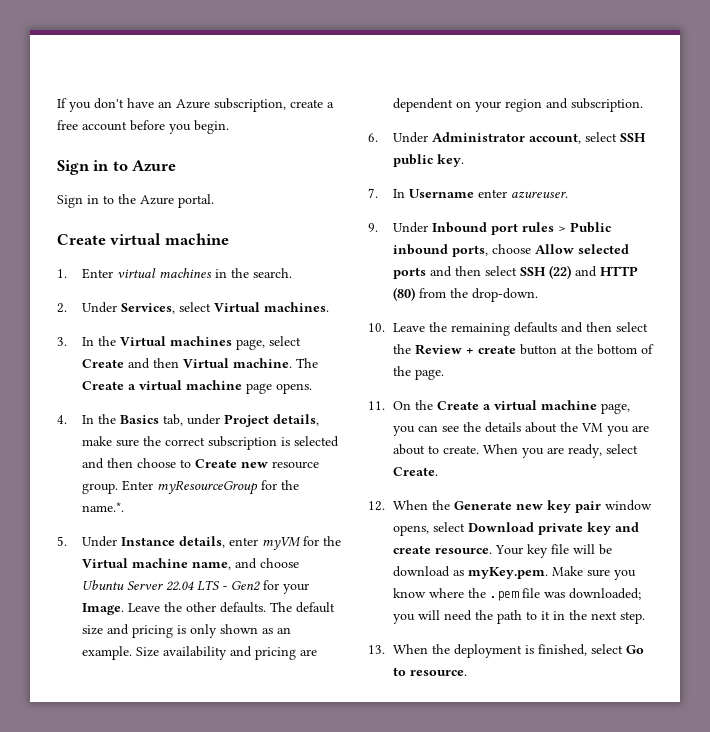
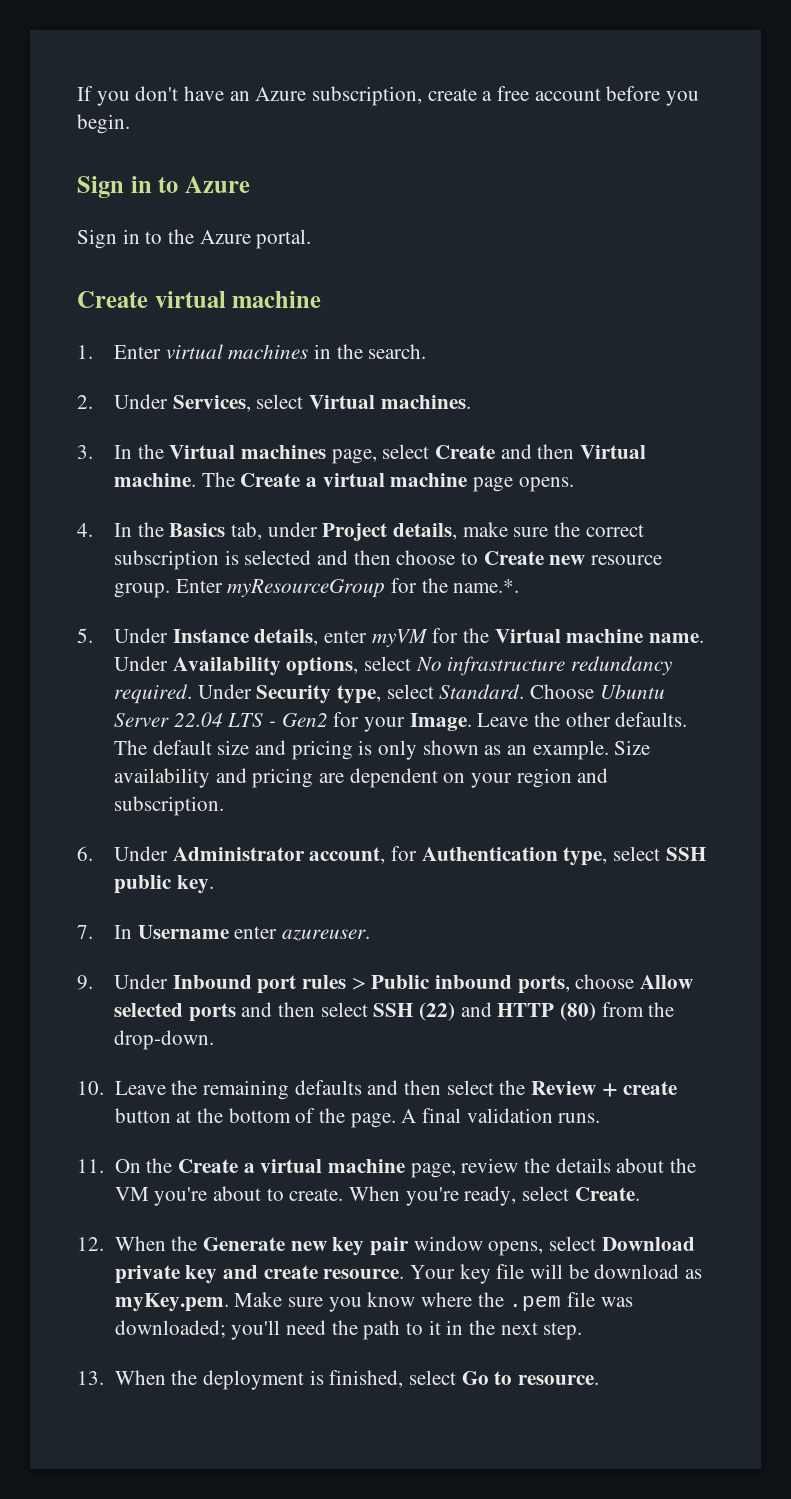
[192,558,300,570] name, and choose -> [649,633,705,643] [114,656,673,676] [114,684,595,704] name. Under Availability options, select No infrastructure redundancy required. Under Security type, select Standard. Choose
(582, 138) none -> [391,846,608,866] for Authentication type,
(445, 374) none -> [401,1108,601,1123] A final validation runs.
[393,425,460,436] you can see -> [461,1158,519,1173] review
[607,425,650,436] you are -> [154,1187,208,1206] you're
[522,447,565,458] you are -> [405,1187,459,1206] you're
[393,610,441,624] you will -> [231,1320,281,1340] you'll

